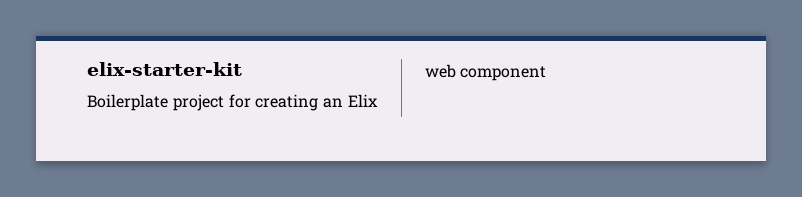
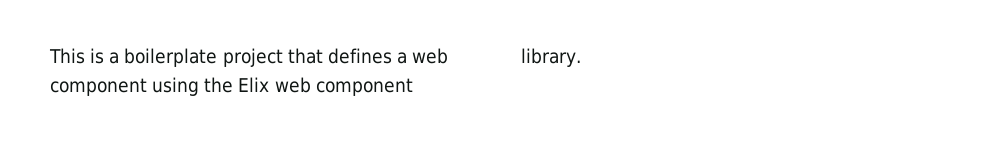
[87,62,242,76] [87,94,344,111] elix-starter-kit // Boilerplate project for creating an -> [49,48,449,67] [50,77,234,96] This is a boilerplate project that defines a web component using the
(547, 73) none -> [521,48,581,67] library.

